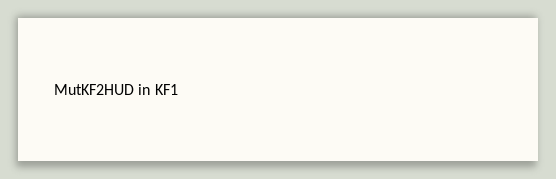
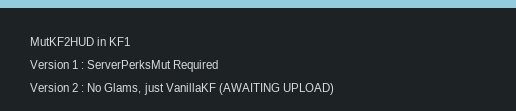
(178, 89) none -> [30,60,219,72] [30,83,334,95] // Version 1 : ServerPerksMut Required // Version 2 : No Glams, just VanillaKF (AWAITING UPLOAD)

